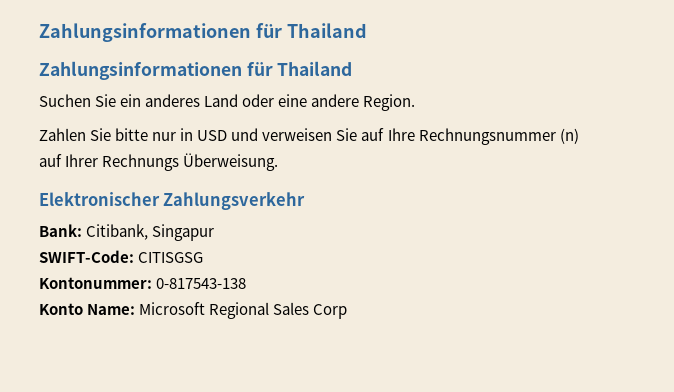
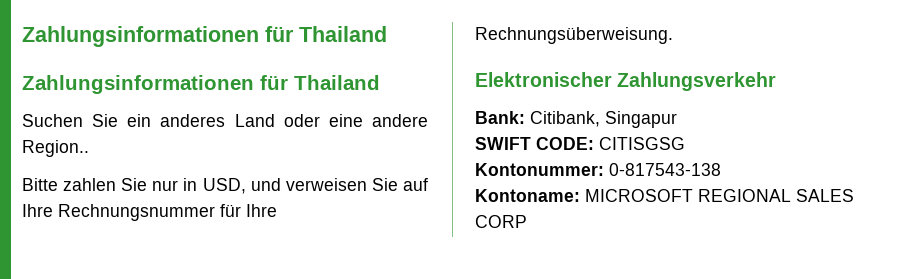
[363,94,416,111] [39,128,149,141] Region. // Zahlen Sie bitte -> [22,140,89,157] [22,178,148,191] Region.. // Bitte zahlen Sie
[197,130,228,141] USD -> [202,178,246,194] USD,
[559,128,579,144] [39,153,279,171] (n) auf Ihrer Rechnungs Überweisung. -> [220,204,277,217] [475,27,673,44] für Ihre Rechnungsüberweisung.
[39,250,134,263] SWIFT-Code: -> [475,137,594,150] SWIFT CODE:
[39,302,348,319] Konto Name: Microsoft Regional Sales Corp -> [475,189,854,202] [475,215,527,228] Kontoname: MICROSOFT REGIONAL SALES CORP

